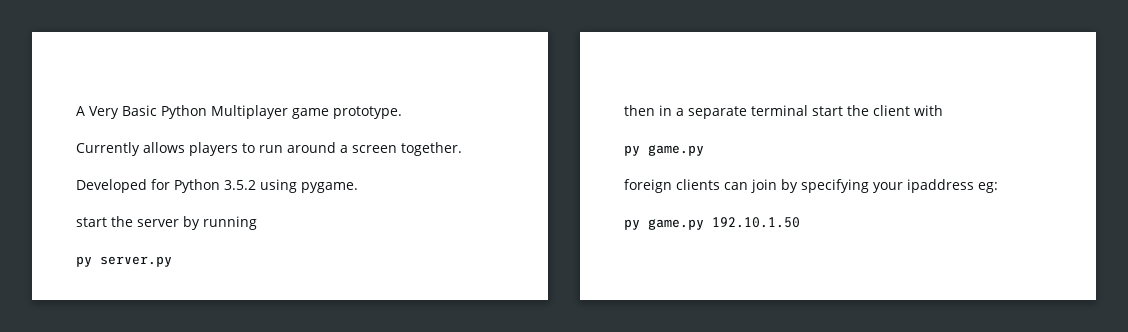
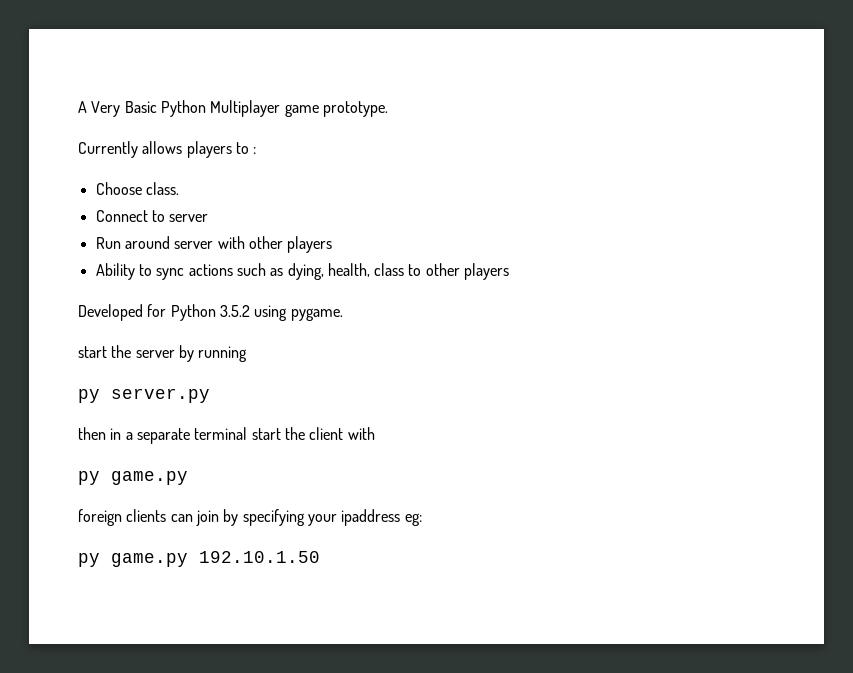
[259,142,462,156] run around a screen together. -> [253,147,257,154] [95,182,179,195] [95,210,209,222] [95,236,333,253] [95,263,510,280] : // Choose class. // Connect to server // Run around server with other players // Ability to sync actions such as dying, health, class to other players

